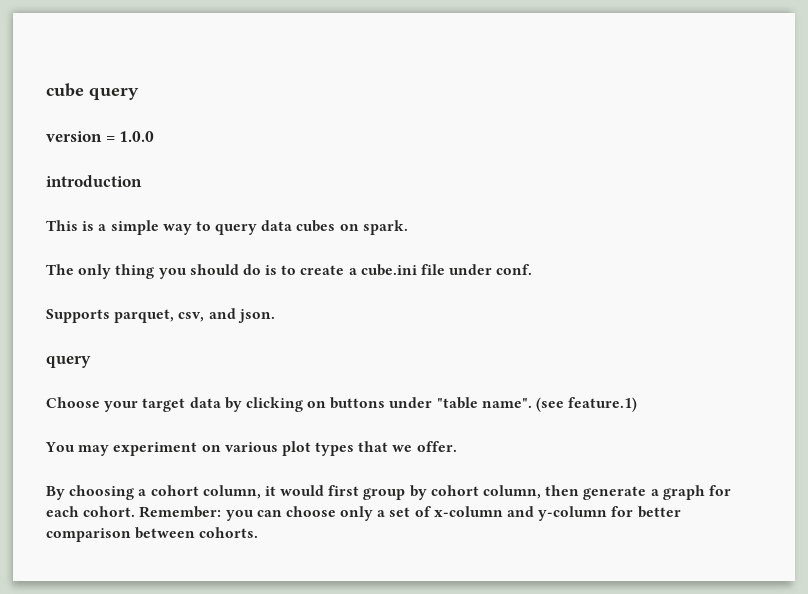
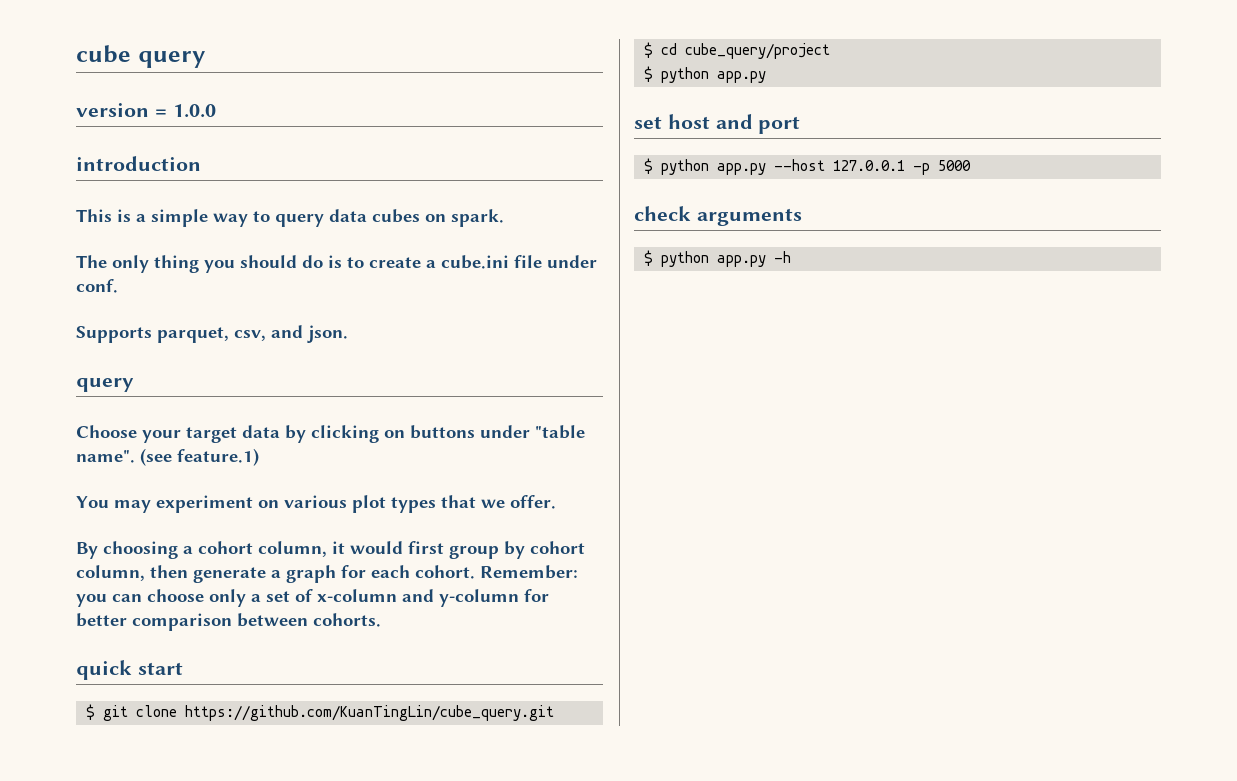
(259, 532) none -> [76,660,183,680] [85,704,554,721] [643,42,830,59] [643,66,766,83] [634,114,801,134] [643,158,971,175] [634,206,802,226] [643,250,791,267] // quick start // $ git clone https://github.com/KuanTingLin/cube_query.git // $ cd cube_query/project // $ python app.py // set host and port // $ python app.py --host 127.0.0.1 -p 5000 // check arguments // $ python app.py -h

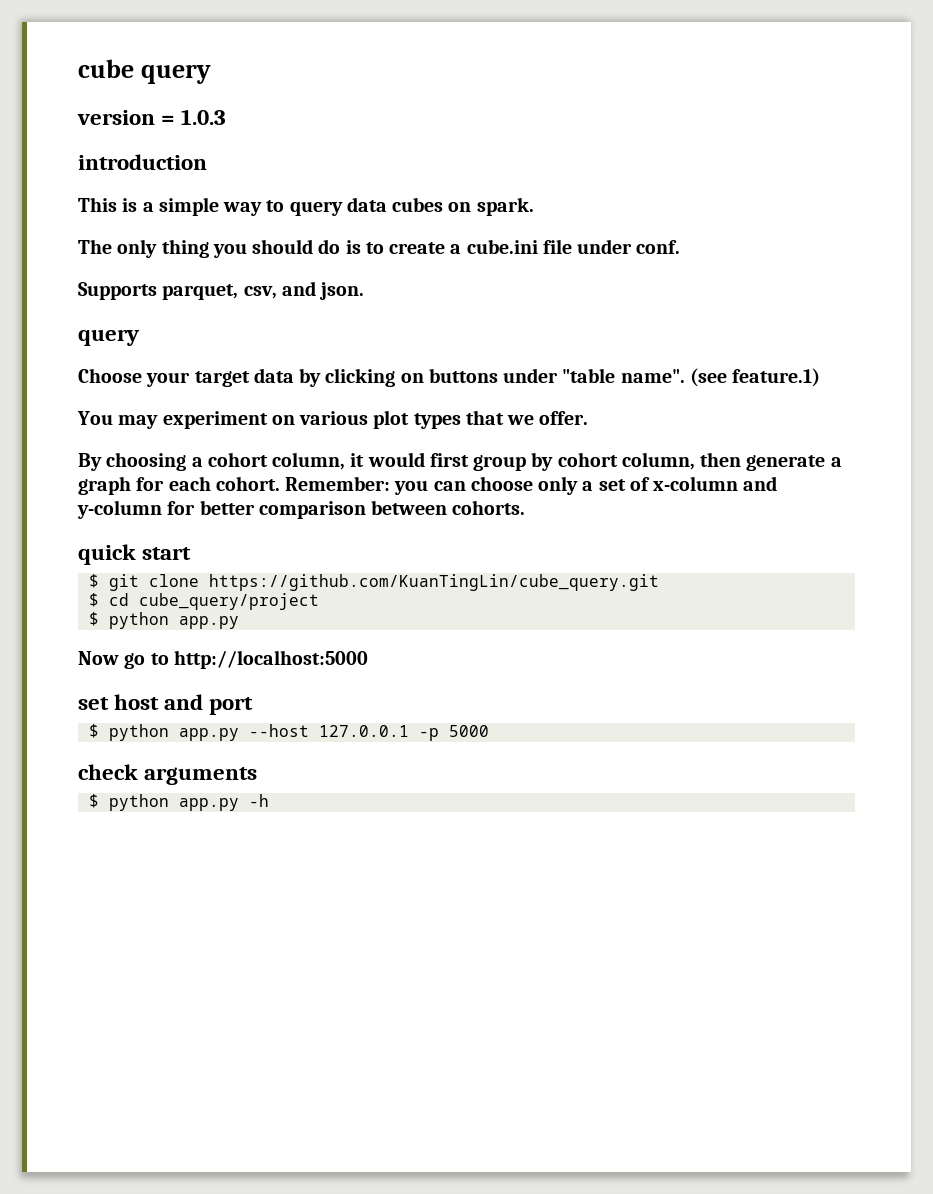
[172,104,216,118] 1.0.0 -> [181,109,227,125] 1.0.3
(766, 77) none -> [78,650,368,669] // Now go to http://localhost:5000

